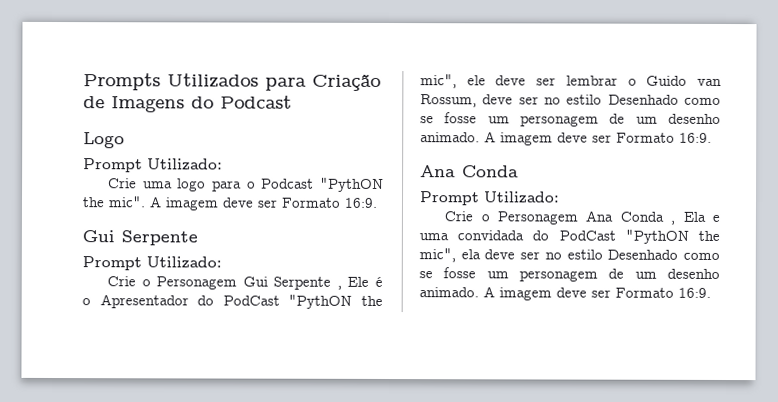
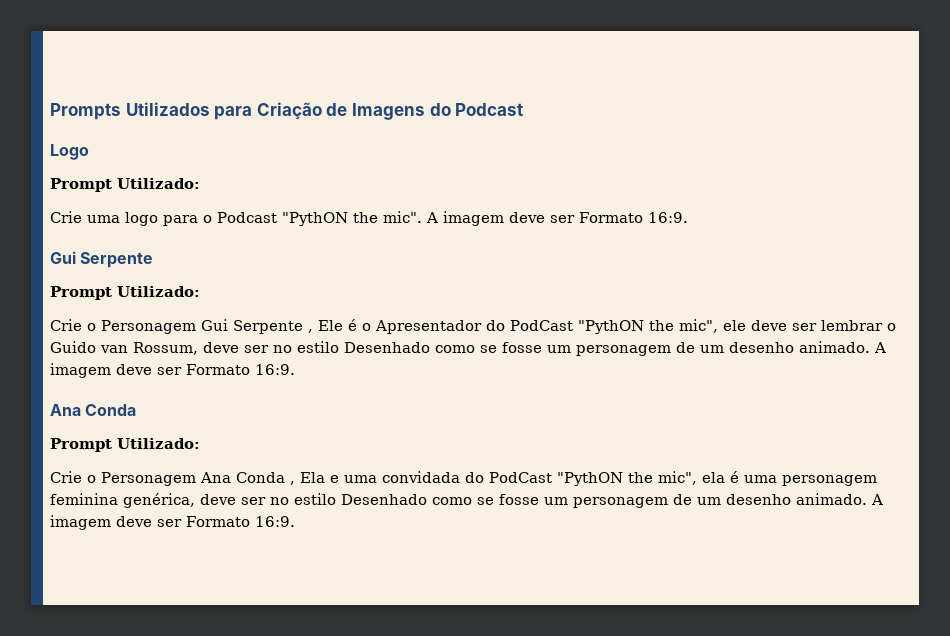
(481, 254) none -> [730,471,877,486] [50,493,195,508] é uma personagem feminina genérica,

